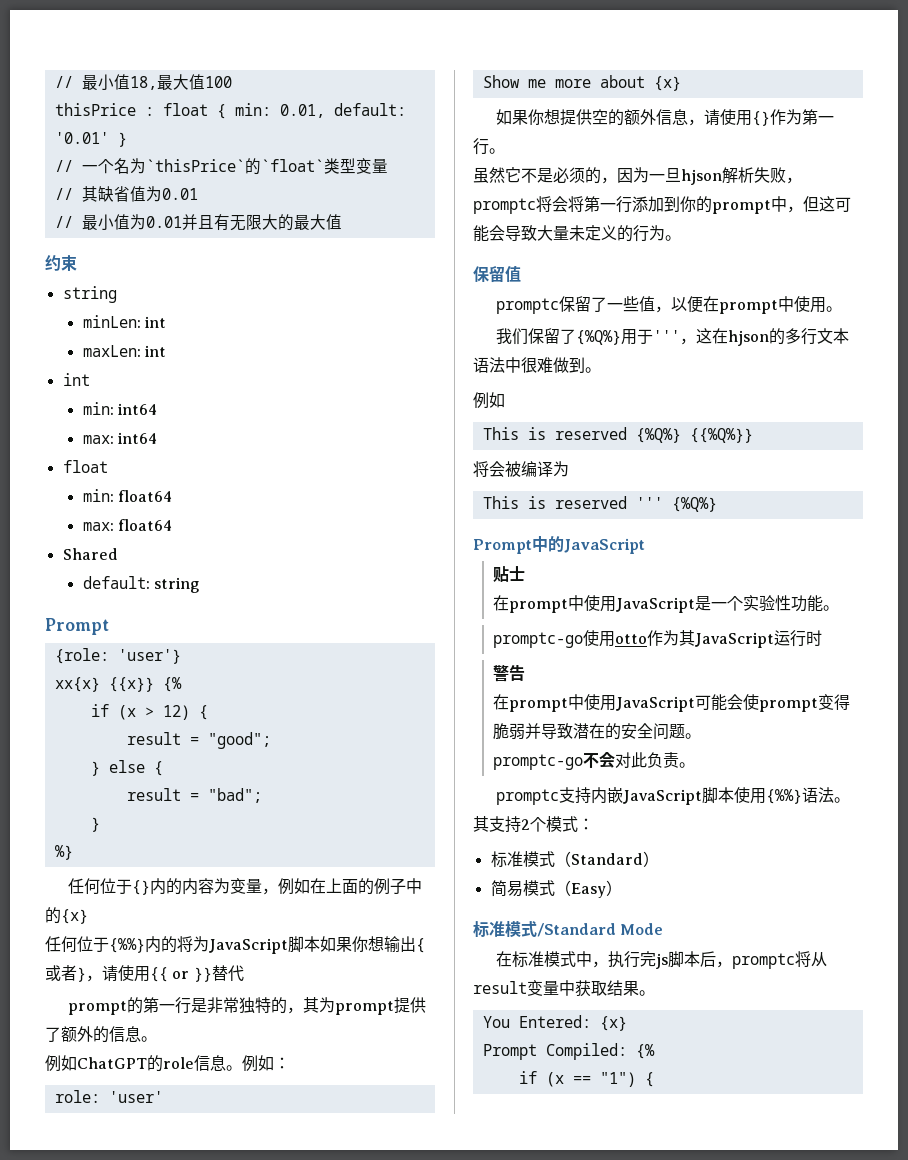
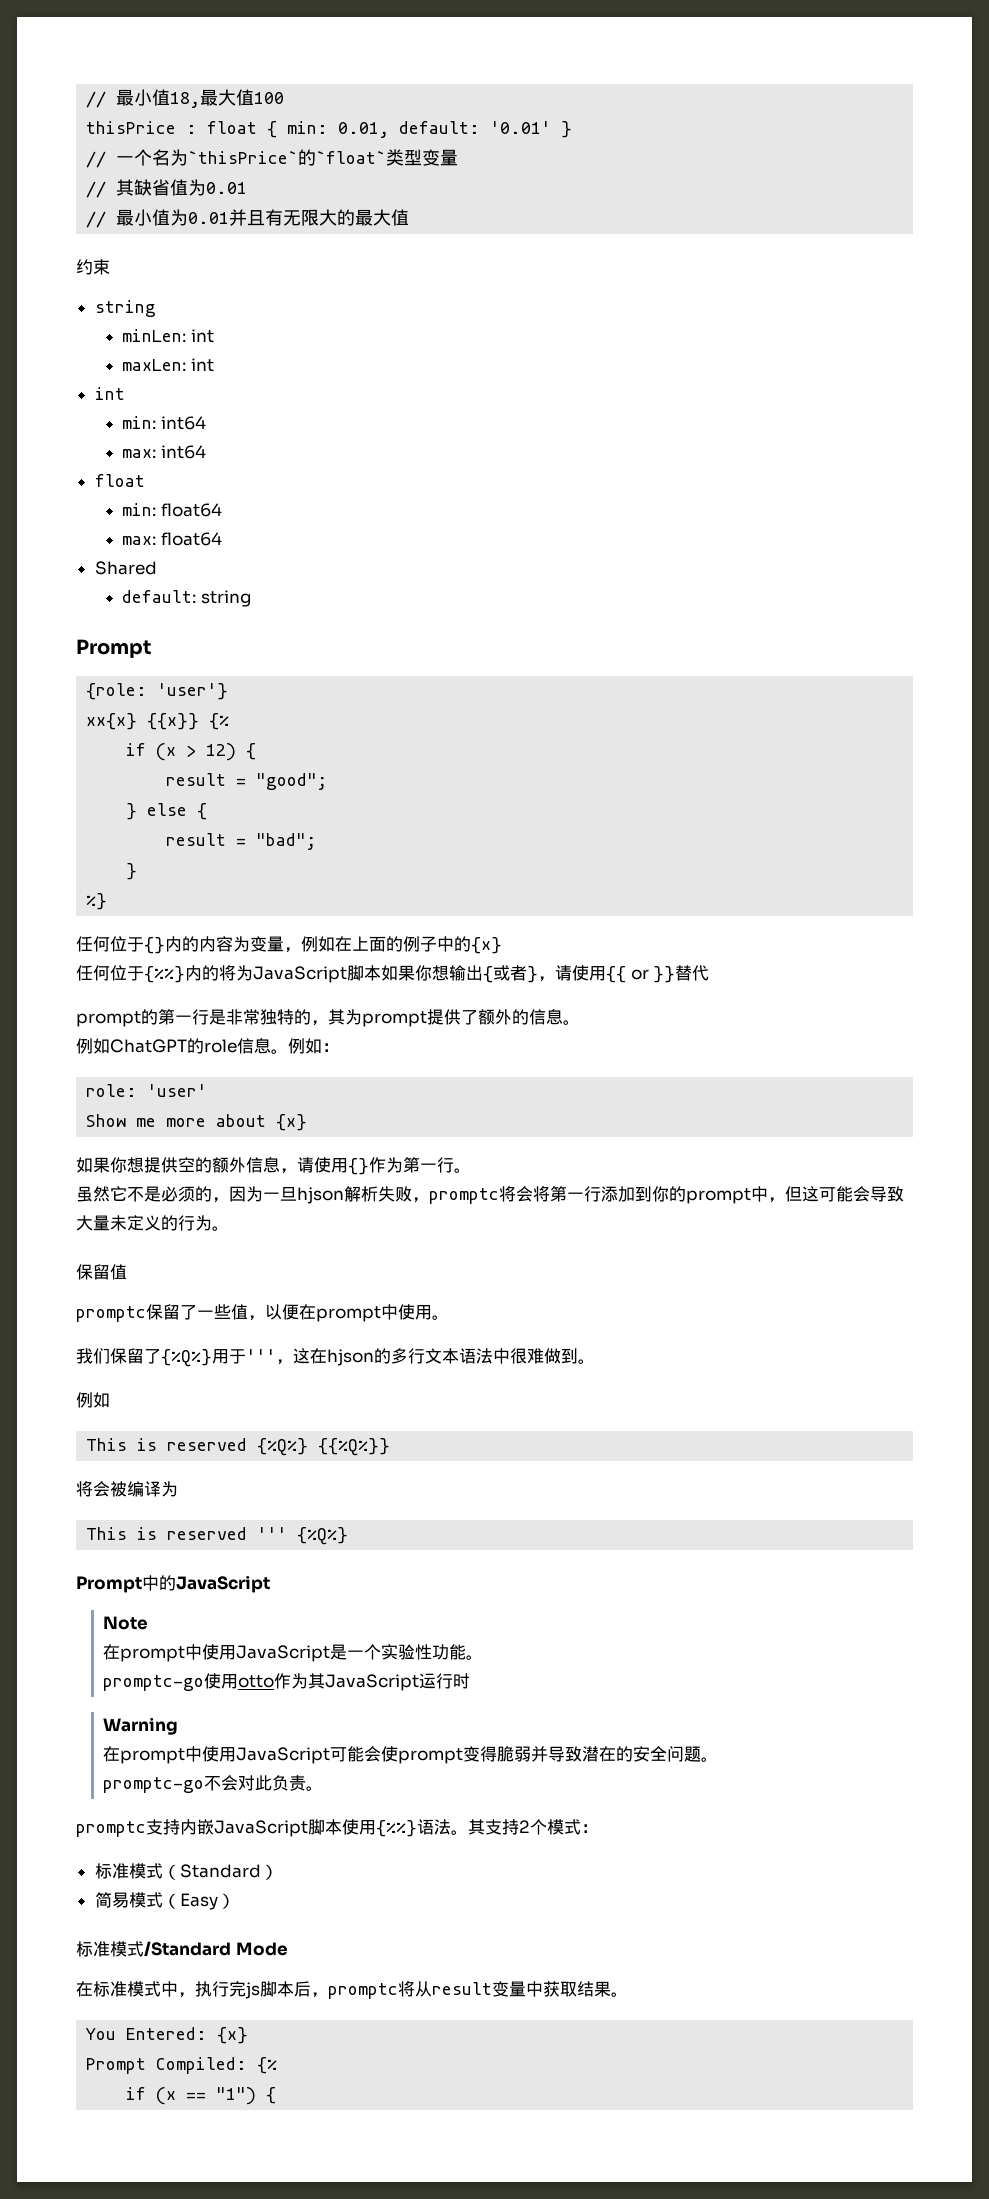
[493,566,526,582] 贴士 -> [103,1616,149,1630] Note
[493,664,526,682] 警告 -> [103,1717,179,1735] Warning

